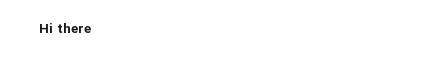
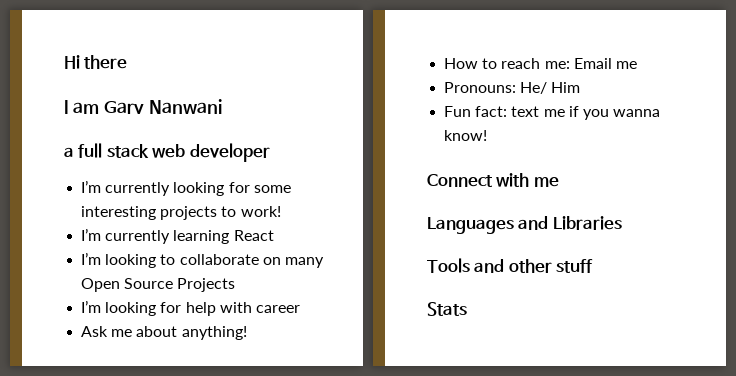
(91, 28) none -> [64,99,222,114] [64,143,270,162] [81,180,291,196] [81,206,281,220] [81,228,274,244] [81,252,324,268] [81,278,236,292] [81,300,300,316] [81,326,247,340] [444,58,637,69] [444,82,581,94] [444,106,661,120] [444,130,488,141] [427,173,559,187] [427,216,622,234] [427,258,594,273] [427,302,467,316] // I am Garv Nanwani // a full stack web developer // I’m currently looking for some interesting projects to work! // I’m currently learning React // I’m looking to collaborate on many Open Source Projects // I’m looking for help with career // Ask me about anything! // How to reach me: Email me // Pronouns: He/ Him // Fun fact: text me if you wanna know! // Connect with me // Languages and Libraries // Tools and other stuff // Stats

